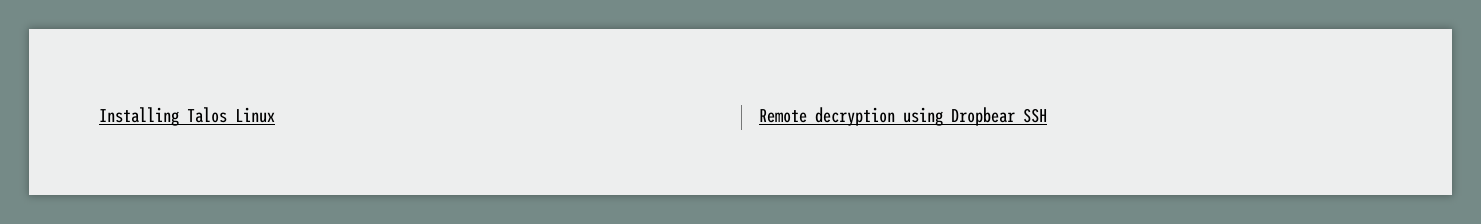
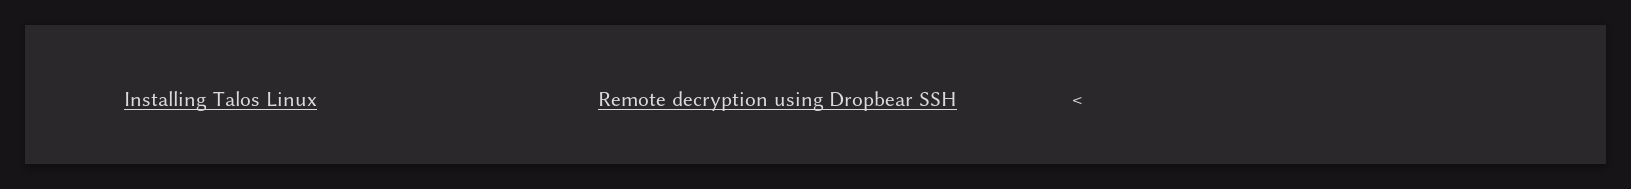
(1047, 115) none -> [1072,97,1082,106] // <

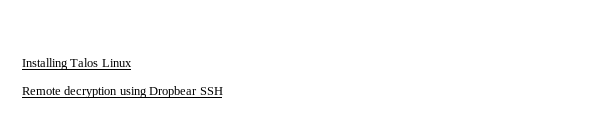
[1072,97,1082,106] // < -> (223, 91) none

